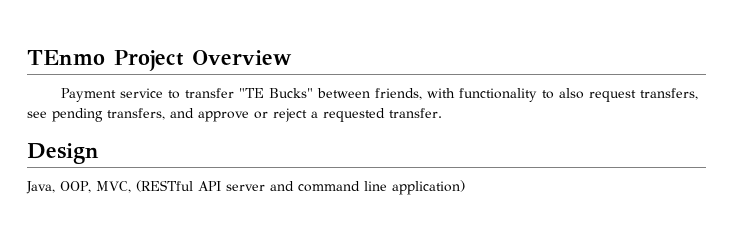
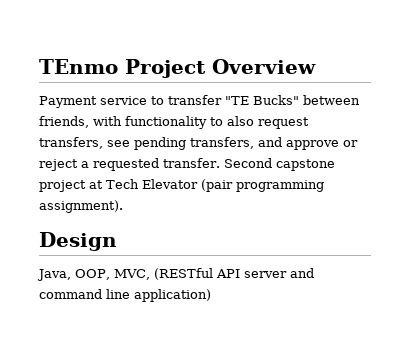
(442, 113) none -> [223,158,335,171] [39,179,324,192] [39,200,123,213] Second capstone project at Tech Elevator (pair programming assignment).

